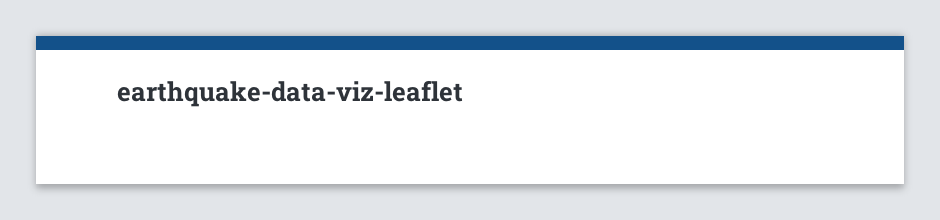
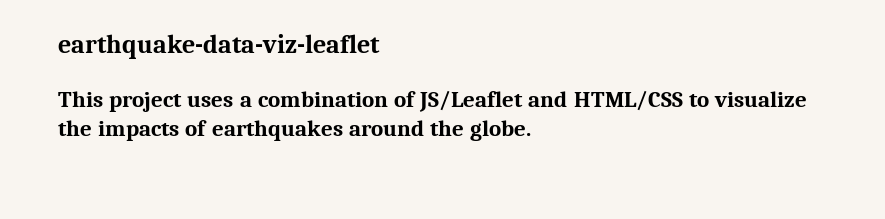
(463, 93) none -> [58,90,808,112] [58,120,532,141] // This project uses a combination of JS/Leaflet and HTML/CSS to visualize the impacts of earthquakes around the globe.

